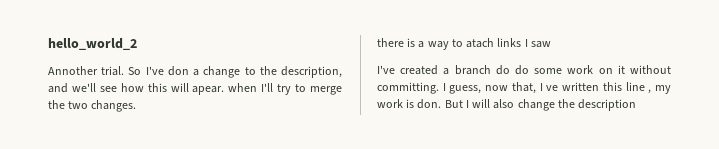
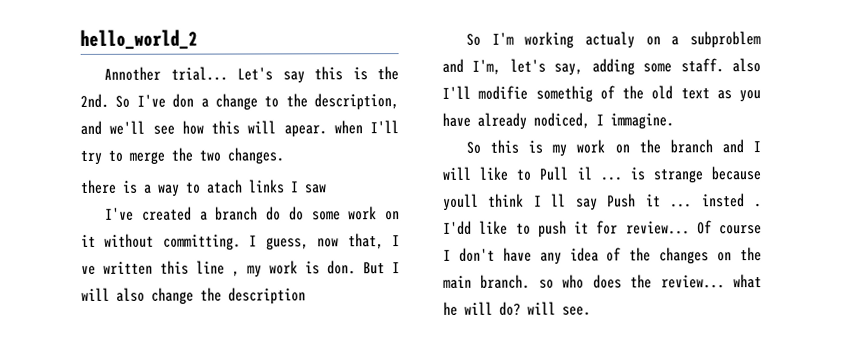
[101,66,125,76] trial. -> [170,66,399,84] [80,93,109,108] trial... Let's say this is the 2nd.
(637, 105) none -> [466,31,761,49] [442,58,761,76] [442,85,761,103] [442,112,674,130] [466,139,761,157] [442,166,761,184] [443,193,762,211] [443,220,762,238] [443,247,762,265] [443,274,762,289] [443,301,591,316] // So I'm working actualy on a subproblem and I'm, let's say, adding some staff. also I'll modifie somethig of the old text as you have already nodiced, I immagine. // So this is my work on the branch and I will like to Pull il ... is strange because youll think I ll say Push it ... insted . I'dd like to push it for review... Of course I don't have any idea of the changes on the main branch. so who does the review... what he will do? will see.

